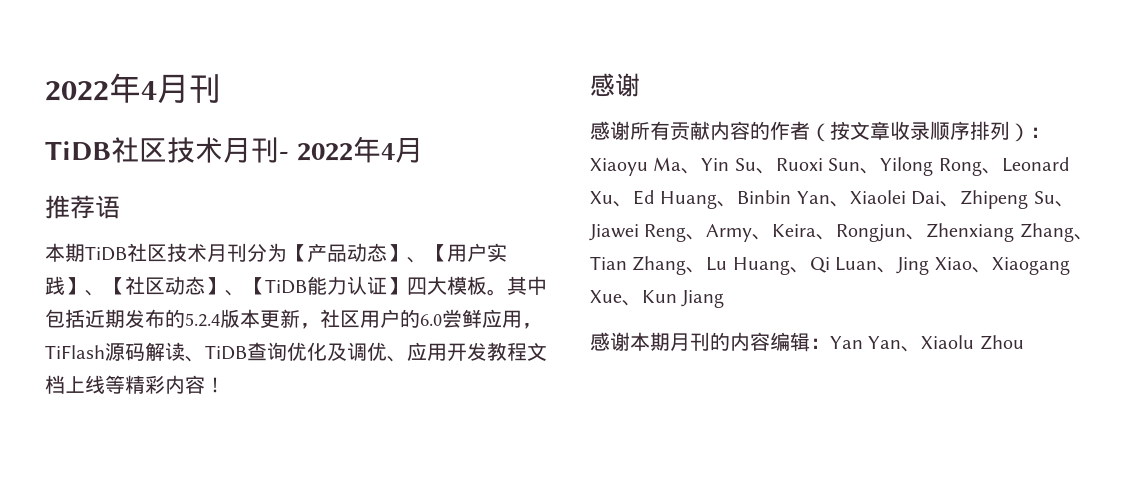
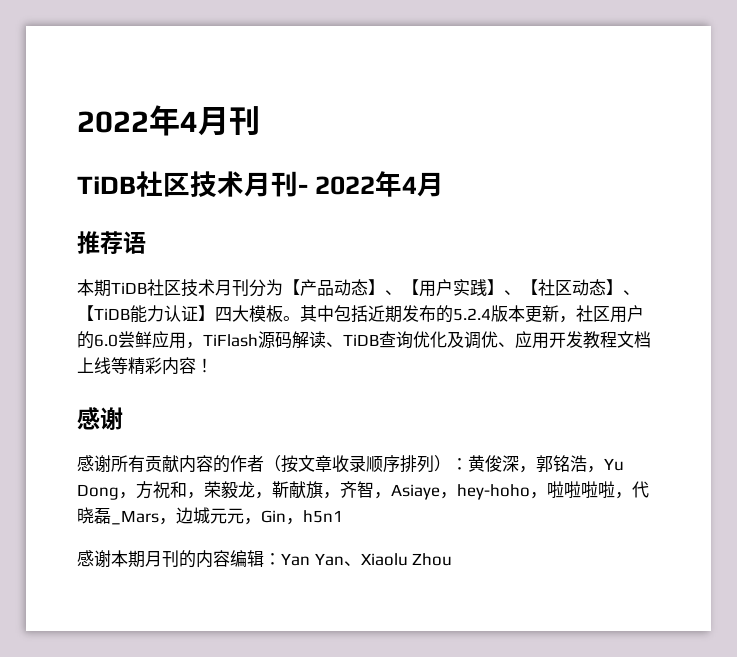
[590,157,1070,176] [590,190,1075,209] [589,223,1094,242] [590,256,1070,275] [590,290,725,308] Xiaoyu Ma、Yin Su、Ruoxi Sun、Yilong Rong、Leonard Xu、Ed Huang、Binbin Yan、Xiaolei Dai、Zhipeng Su、Jiawei Reng、Army、Keira、Rongjun、Zhenxiang Zhang、Tian Zhang、Lu Huang、Qi Luan、Jing Xiao、Xiaogang Xue、Kun Jiang -> [468,455,624,473] [77,481,649,500] [77,507,343,525] 黄俊深，郭铭浩，Yu Dong，方祝和，荣毅龙，靳献旗，齐智，Asiaye，hey-hoho，啦啦啦啦，代晓磊_Mars，边城元元，Gin，h5n1

